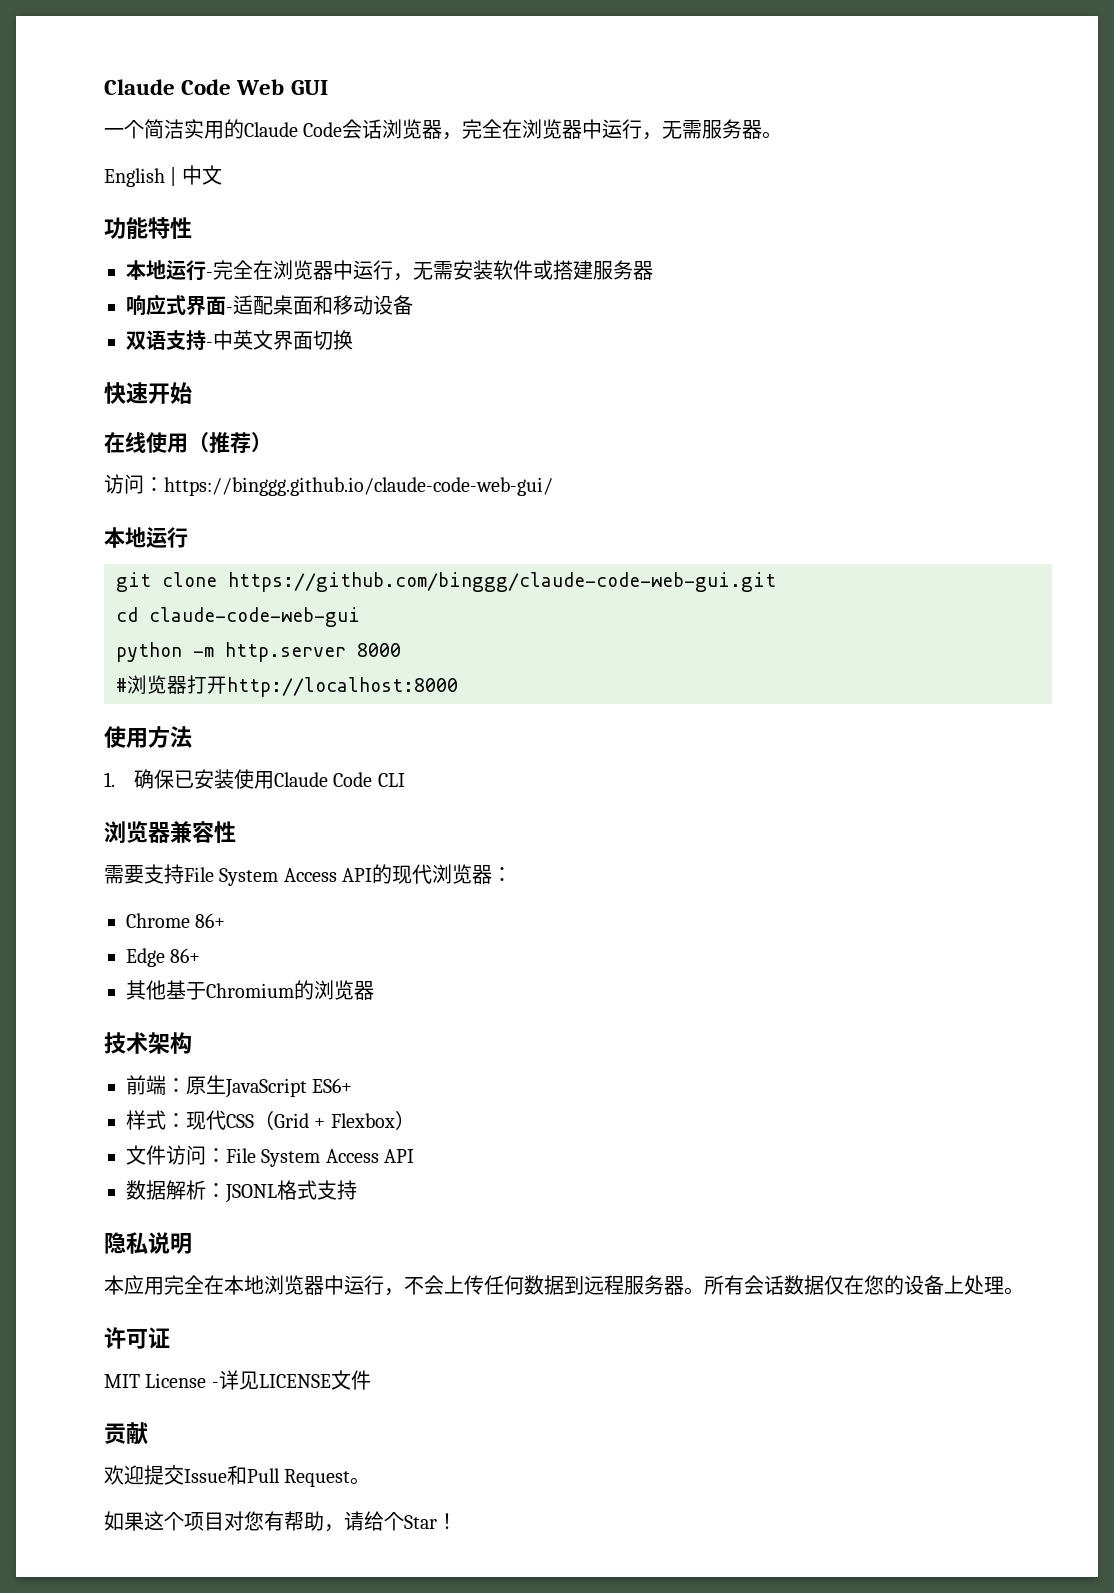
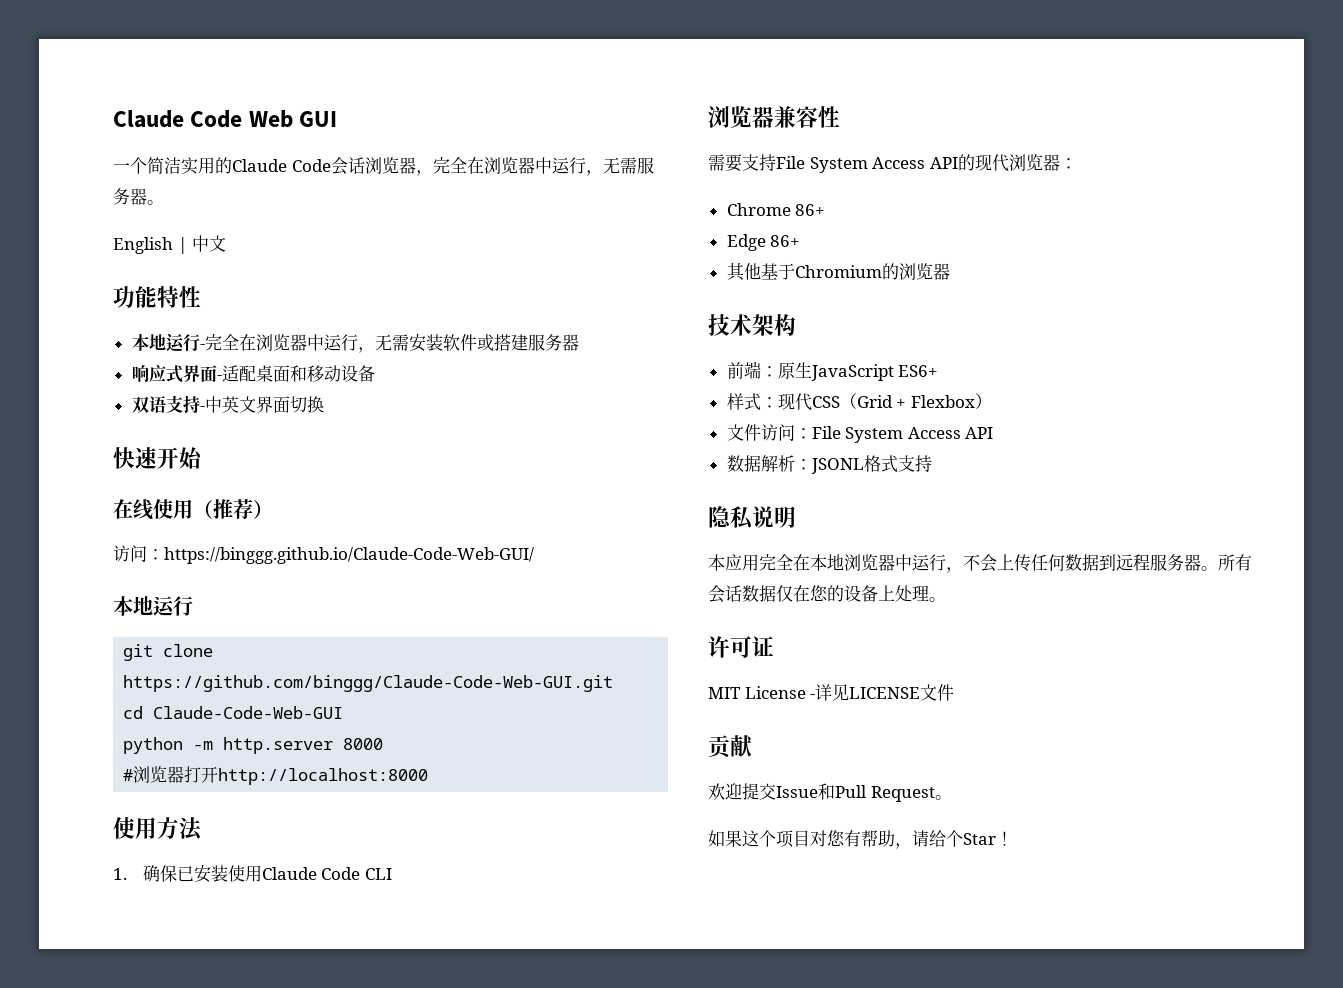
[164,477,553,496] https://binggg.github.io/claude-code-web-gui/ -> [164,547,534,564] https://binggg.github.io/Claude-Code-Web-GUI/
[228,572,776,592] https://github.com/binggg/claude-code-web-gui.git -> [123,675,614,692] https://github.com/binggg/Claude-Code-Web-GUI.git
[149,607,360,627] claude-code-web-gui -> [153,706,344,719] Claude-Code-Web-GUI

